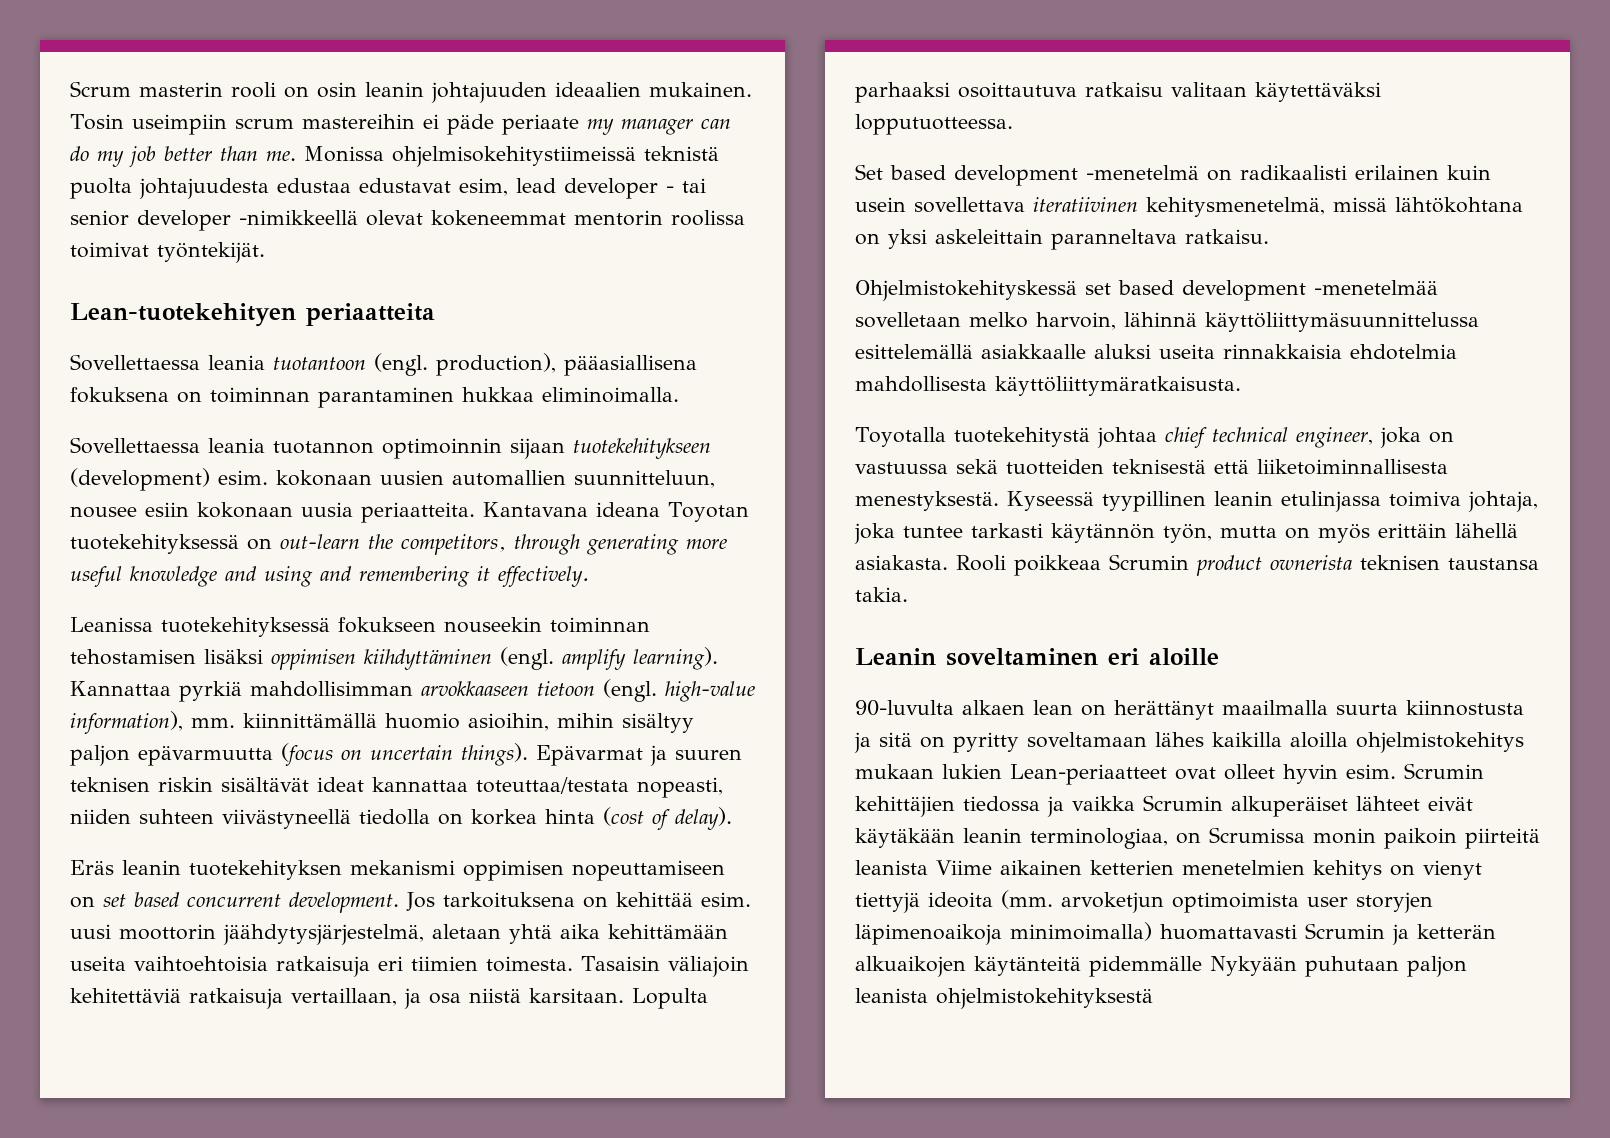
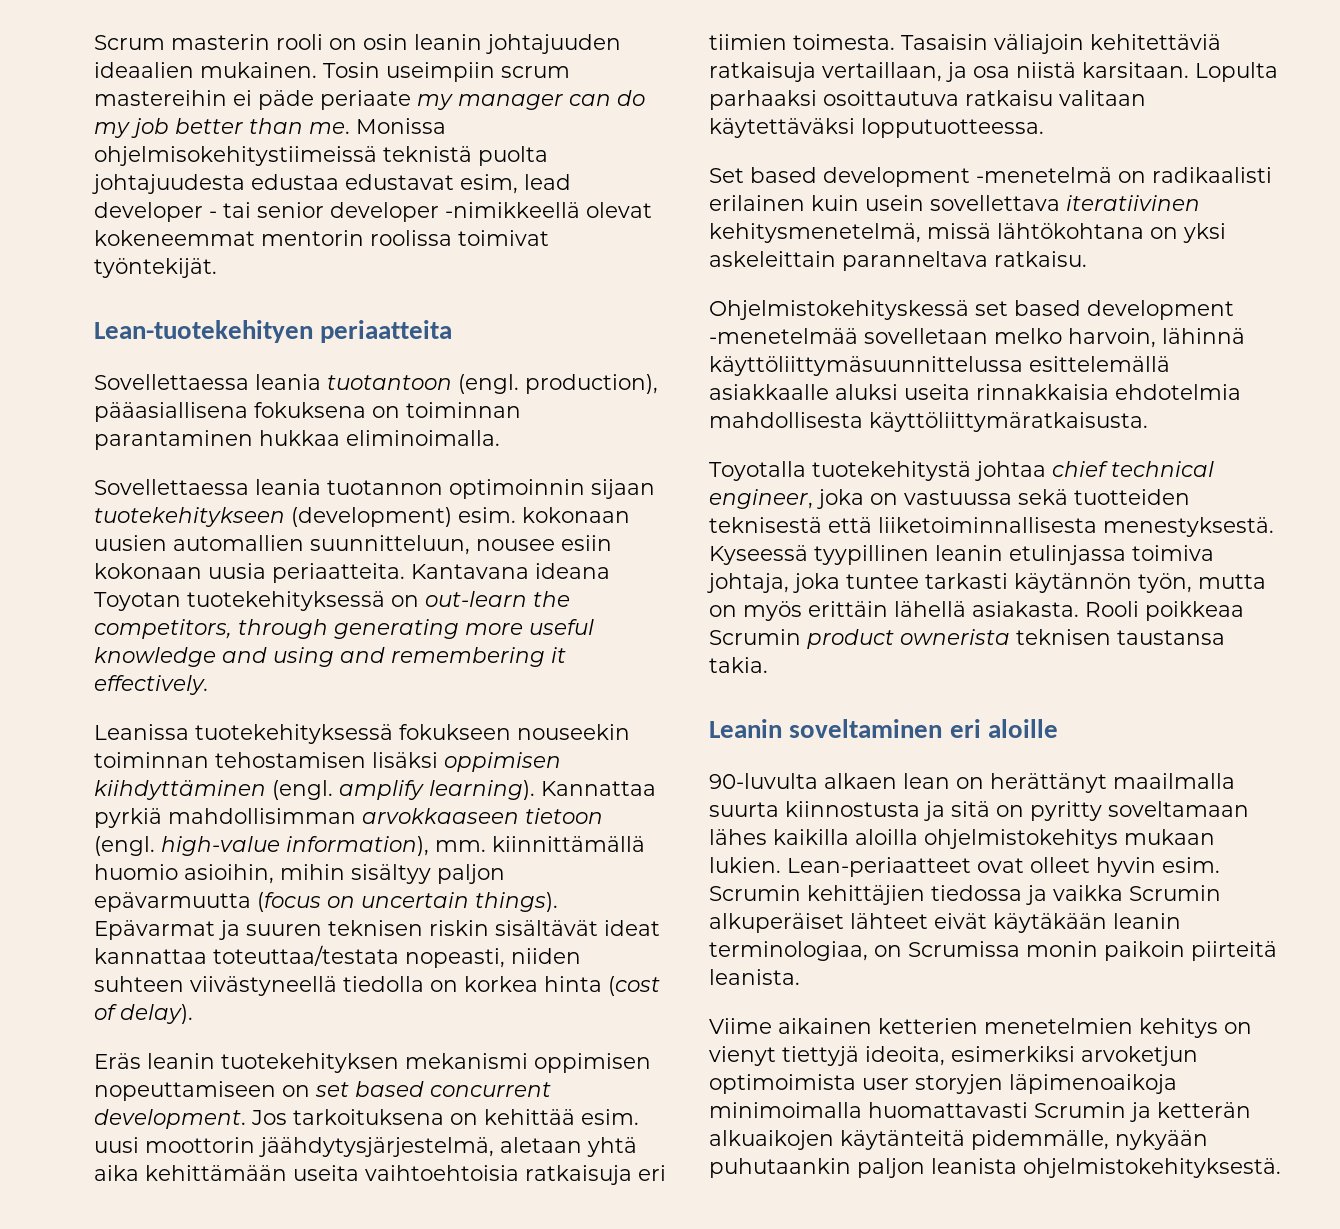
[942,764,1002,779] lukien -> [709,857,781,873] lukien.
[855,860,928,875] leanista -> [709,969,800,985] leanista. //
[928,890,1053,909] ideoita (mm. -> [865,1046,1075,1066] ideoita, esimerkiksi
[1010,922,1152,941] minimoimalla) -> [709,1102,862,1118] minimoimalla
[1089,956,1399,977] pidemmälle Nykyään puhutaan -> [971,1130,1208,1150] [709,1158,851,1178] pidemmälle, nykyään puhutaankin
[936,988,1153,1009] ohjelmistokehityksestä -> [1023,1158,1281,1178] ohjelmistokehityksestä.

